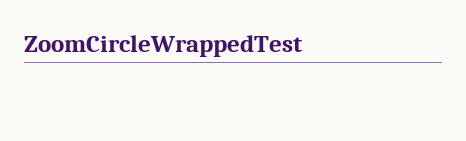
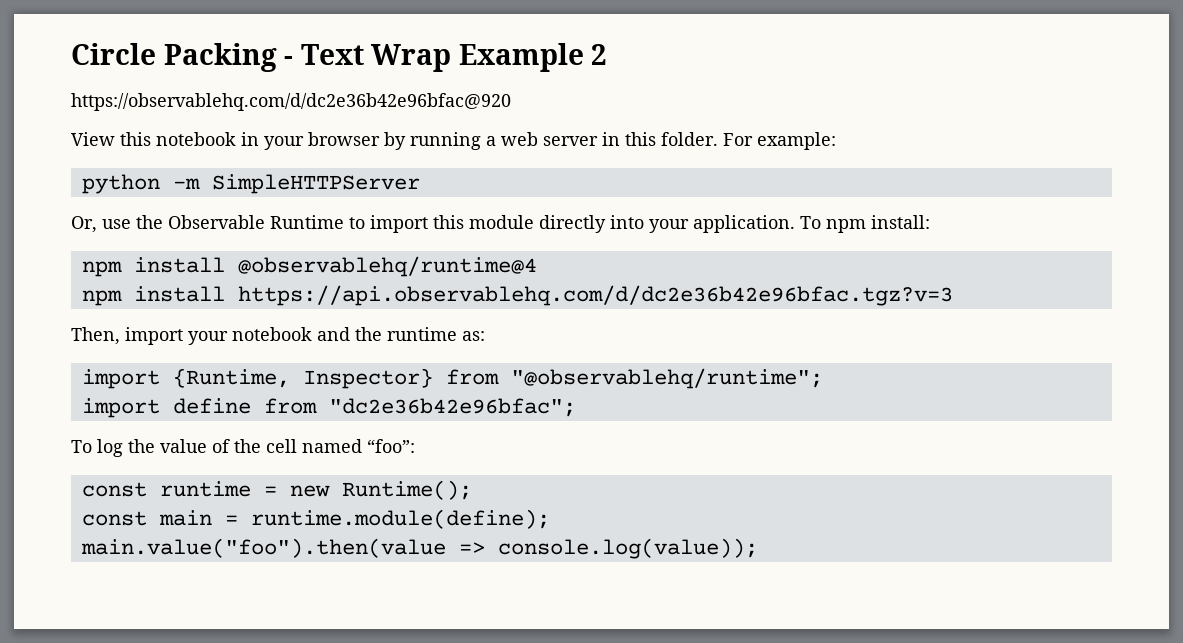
[24,35,303,57] ZoomCircleWrappedTest -> [71,43,608,72] [71,93,511,111] [71,132,836,150] [81,174,420,194] [71,215,930,233] [81,256,537,277] [81,285,953,306] [71,327,485,345] [81,368,823,389] [81,398,576,418] [71,439,415,457] [81,480,472,500] [81,509,550,529] [80,538,758,559] Circle Packing - Text Wrap Example 2 // https://observablehq.com/d/dc2e36b42e96bfac@920 // View this notebook in your browser by running a web server in this folder. For example: // python -m SimpleHTTPServer // Or, use the Observable Runtime to import this module directly into your application. To npm install: // npm install @observablehq/runtime@4 // npm install https://api.observablehq.com/d/dc2e36b42e96bfac.tgz?v=3 // Then, import your notebook and the runtime as: // import {Runtime, Inspector} from "@observablehq/runtime"; // import define from "dc2e36b42e96bfac"; // To log the value of the cell named “foo”: // const runtime = new Runtime(); // const main = runtime.module(define); // main.value("foo").then(value => console.log(value));

